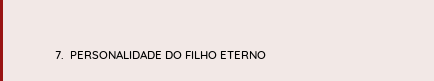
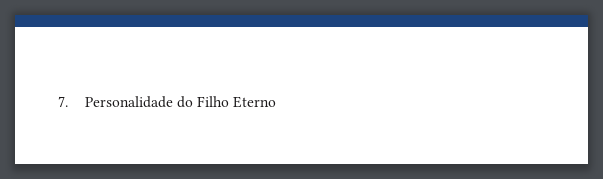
[69,50,267,59] PERSONALIDADE DO FILHO ETERNO -> [84,96,277,108] Personalidade do Filho Eterno

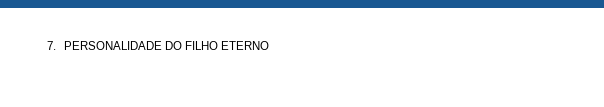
[84,96,277,108] Personalidade do Filho Eterno -> [63,41,269,50] PERSONALIDADE DO FILHO ETERNO

